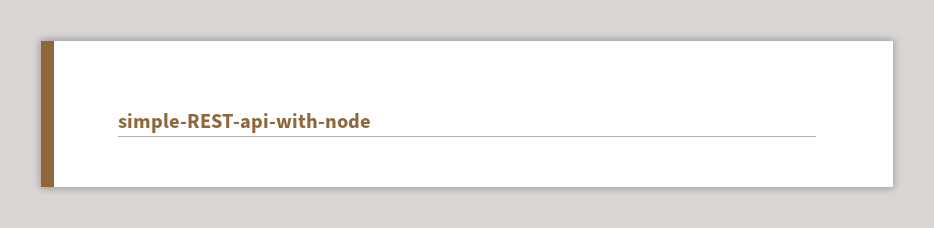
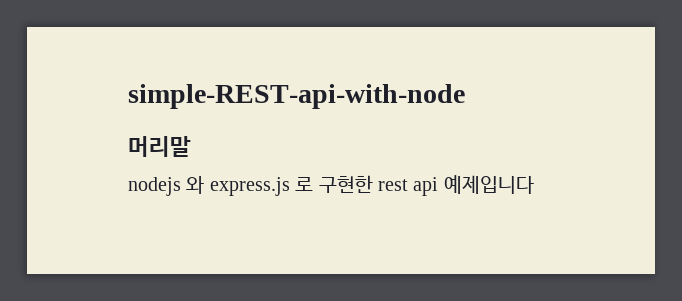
(371, 123) none -> [128,136,191,157] [128,175,534,196] // 머리말 // nodejs 와 express.js 로 구현한 rest api 예제입니다

